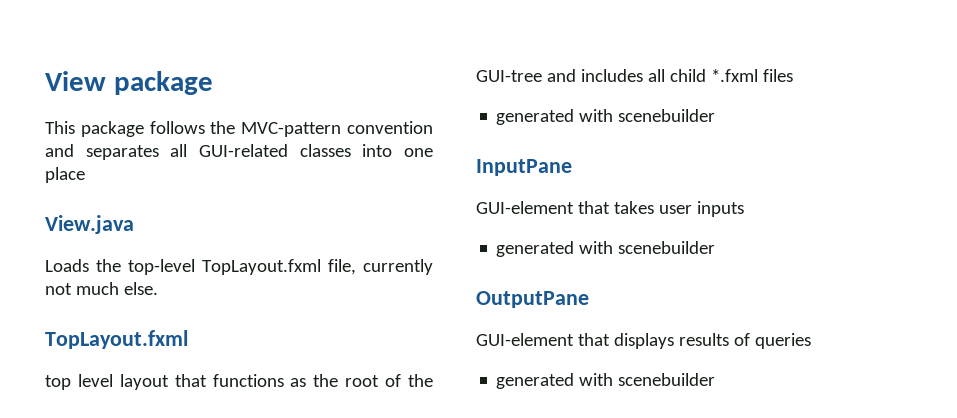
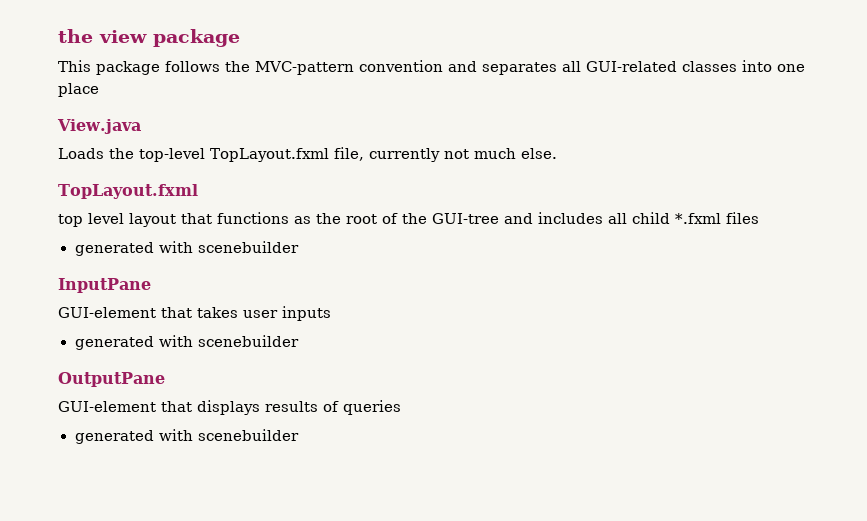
[45,71,106,91] View -> [58,29,147,43] the view

